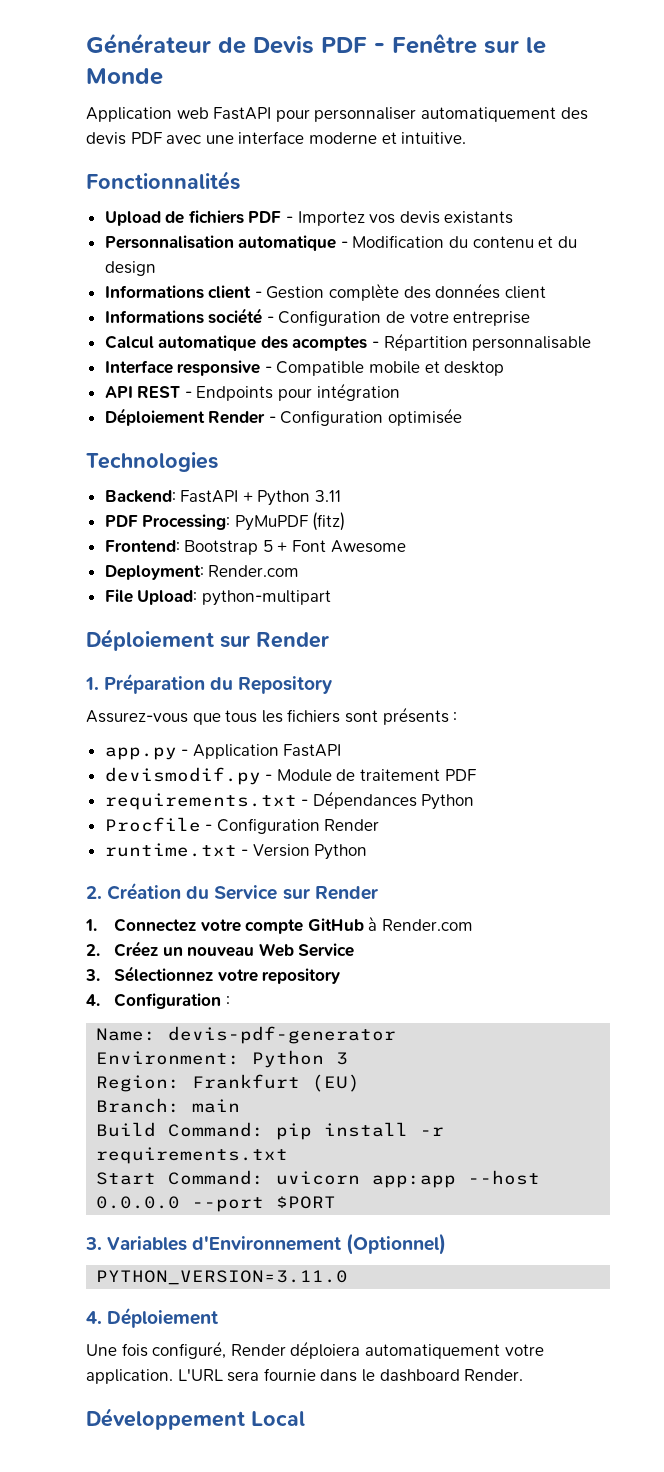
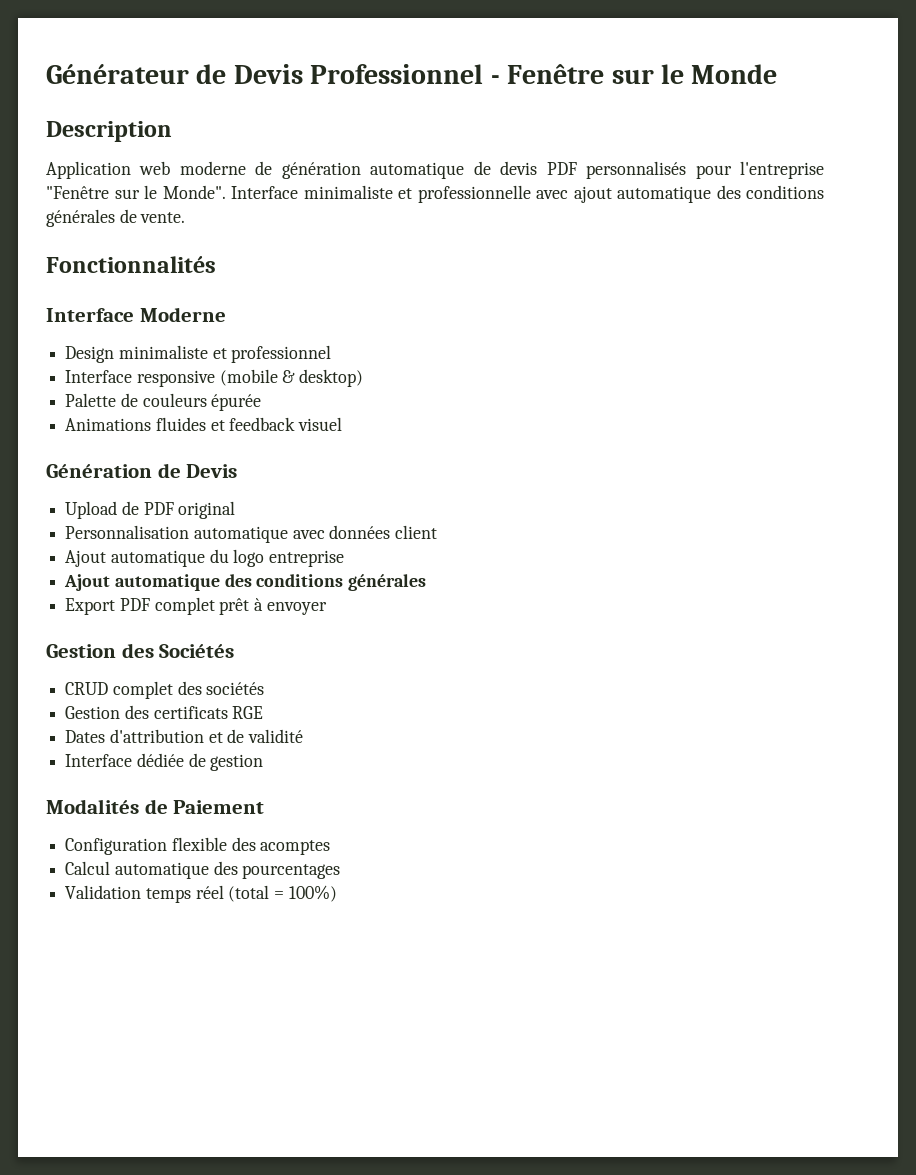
[321,37,367,53] PDF -> [310,64,484,84] Professionnel
(163, 76) none -> [46,121,172,142] // Description
[213,107,588,122] [86,131,467,145] [86,171,240,190] [104,210,514,226] [104,235,577,251] [104,261,156,276] [104,283,546,301] [104,308,531,326] [104,333,592,351] [104,360,505,376] [104,383,400,401] [104,408,463,426] [86,452,218,472] [104,490,342,506] [104,512,346,531] [104,540,406,555] [104,565,300,580] [104,589,331,606] [86,629,329,651] [85,673,333,694] [86,707,458,725] [104,744,342,760] [104,767,476,785] [104,791,475,810] [104,817,380,834] [104,843,368,860] [86,882,378,900] [85,916,473,934] [86,941,355,957] [85,966,341,984] [86,993,230,1009] [96,1026,397,1044] [96,1050,349,1068] [96,1074,361,1092] [96,1098,241,1113] [96,1122,445,1140] [96,1147,289,1164] [96,1170,541,1188] [96,1196,337,1212] [85,1233,447,1255] [96,1270,349,1285] [86,1307,219,1328] [86,1341,544,1359] [86,1368,524,1384] [86,1408,305,1430] FastAPI pour personnaliser automatiquement des devis PDF avec une interface moderne et intuitive. // Fonctionnalités // Upload de fichiers PDF - Importez vos devis existants // Personnalisation automatique - Modification du contenu et du design // Informations client - Gestion complète des données client // Informations société - Configuration de votre entreprise // Calcul automatique des acomptes - Répartition personnalisable // Interface responsive - Compatible mobile et desktop // API REST - Endpoints pour intégration // Déploiement Render - Configuration optimisée // Technologies // Backend: FastAPI + Python 3.11 // PDF Processing: PyMuPDF (fitz) // Frontend: Bootstrap 5 + Font Awesome // Deployment: Render.com // File Upload: python-multipart // Déploiement sur Render // 1. Préparation du Repository // Assurez-vous que tous les fichiers sont présents : // app.py - Application FastAPI // devismodif.py - Module de traitement PDF // requirements.txt - Dépendances Python // Procfile - Configuration Render // runtime.txt - Version Python // 2. Création du Service sur Render // 1. Connectez votre compte GitHub à Render.com // 2. Créez un nouveau Web Service // 3. Sélectionnez votre repository // 4. Configuration : // Name: devis-pdf-generator // Environment: Python 3 // Region: Frankfurt (EU) // Branch: main // Build Command: pip install -r requirements.txt // Start Command: uvicorn app:app --host 0.0.0.0 --port $PORT // 3. Variables d'Environnement (Optionnel) // PYTHON_VERSION=3.11.0 // 4. Déploiement // Une fois configuré, Render déploiera automatiquement votre application. L'URL sera fournie dans le dashboard Render. // Développement Local -> [179,161,824,179] [46,185,824,203] [46,209,186,227] [46,256,216,273] [46,307,226,322] [65,345,332,363] [65,369,364,387] [65,393,262,411] [65,417,343,431] [46,463,238,478] [65,501,236,519] [65,525,438,543] [65,549,345,567] [64,574,427,591] [65,597,327,615] [46,643,235,658] [65,681,265,699] [65,705,264,719] [65,729,304,743] [65,753,264,771] [46,799,265,814] [65,837,331,855] [65,861,341,879] [65,885,337,903] moderne de génération automatique de devis PDF personnalisés pour l'entreprise "Fenêtre sur le Monde". Interface minimaliste et professionnelle avec ajout automatique des conditions générales de vente. // Fonctionnalités // Interface Moderne // Design minimaliste et professionnel // Interface responsive (mobile & desktop) // Palette de couleurs épurée // Animations fluides et feedback visuel // Génération de Devis // Upload de PDF original // Personnalisation automatique avec données client // Ajout automatique du logo entreprise // Ajout automatique des conditions générales // Export PDF complet prêt à envoyer // Gestion des Sociétés // CRUD complet des sociétés // Gestion des certificats RGE // Dates d'attribution et de validité // Interface dédiée de gestion // Modalités de Paiement // Configuration flexible des acomptes // Calcul automatique des pourcentages // Validation temps réel (total = 100%)

